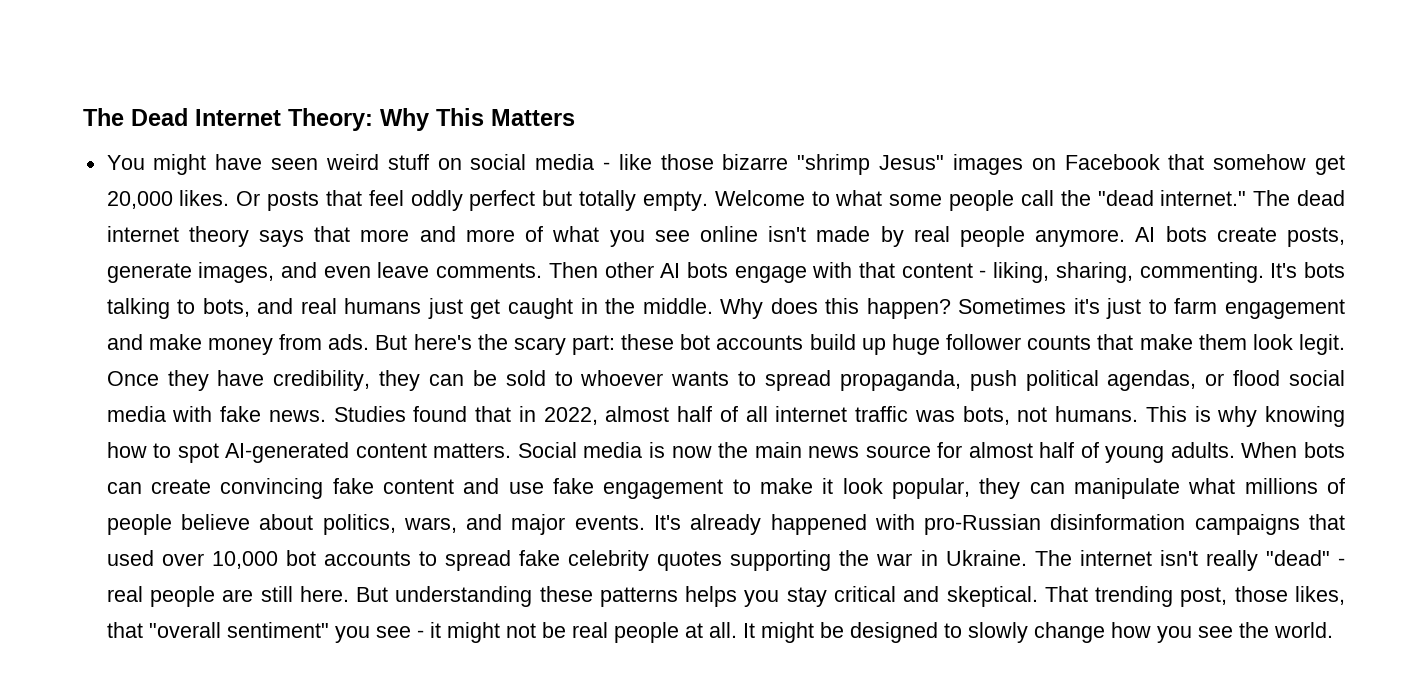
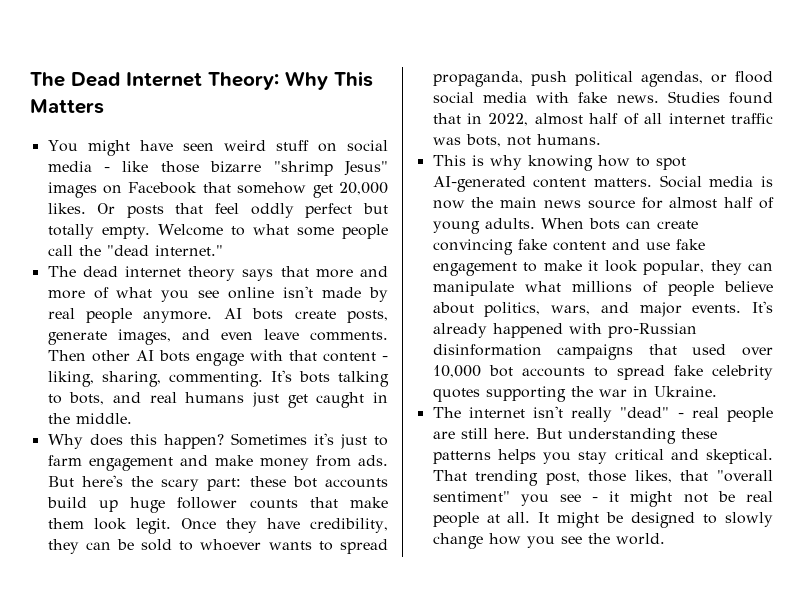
(1247, 198) none -> (223, 250) //
(713, 306) none -> (132, 418) //
(1139, 414) none -> (601, 139) //
(1027, 558) none -> (717, 391) //

